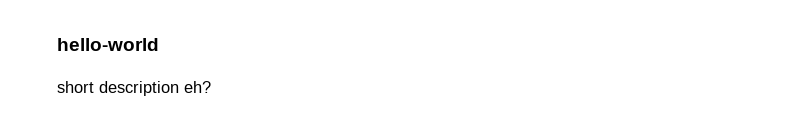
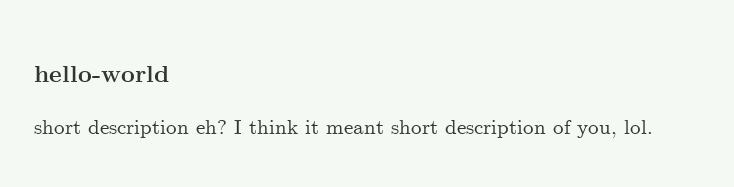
(211, 87) none -> [234,120,653,138] I think it meant short description of you, lol.

